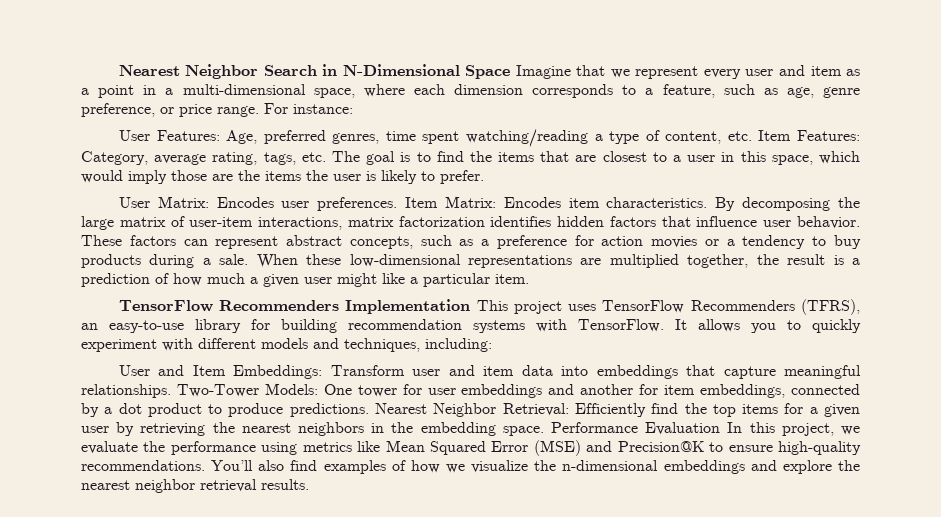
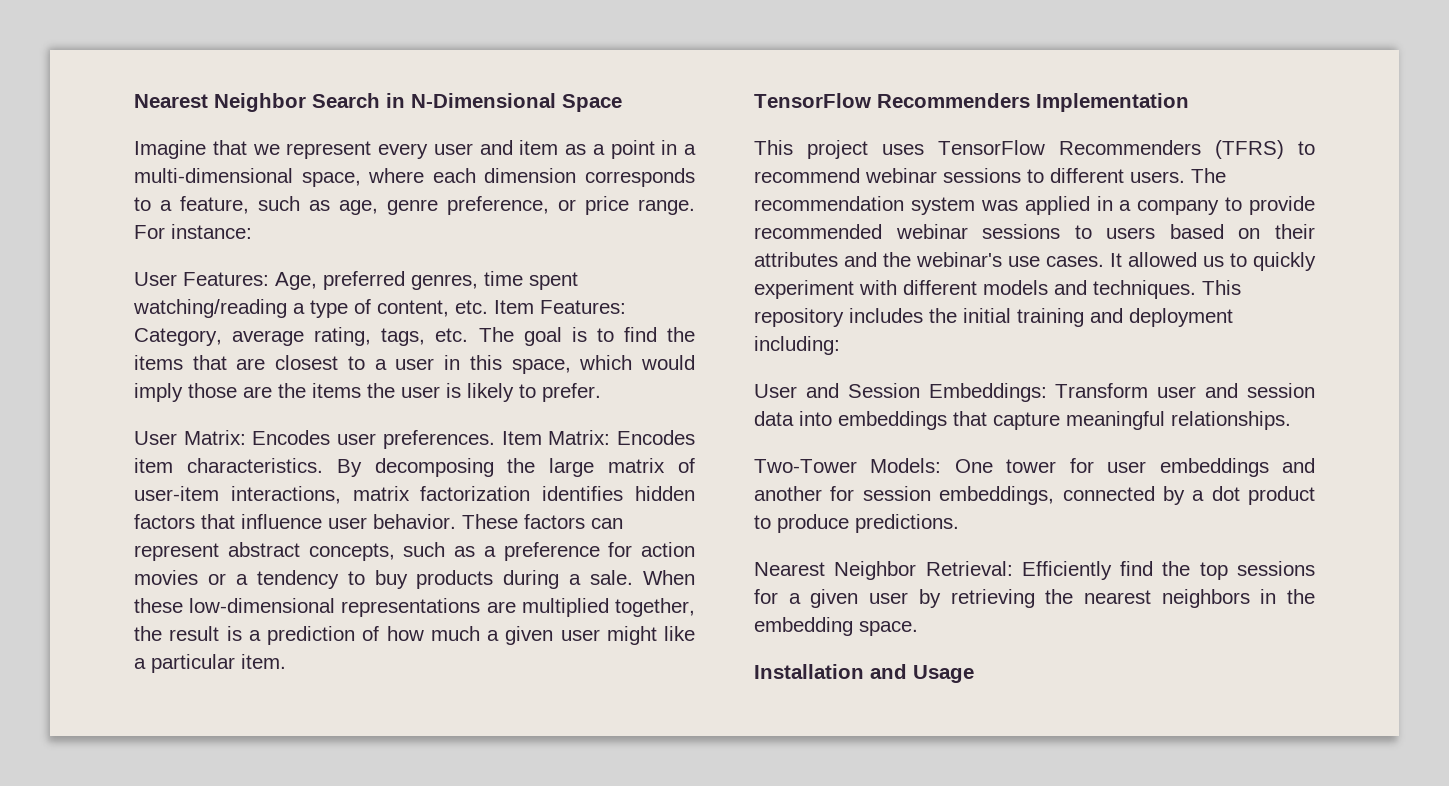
(511, 72) none -> (622, 103) //
(471, 306) none -> (1189, 102) //
[801,299,861,315] [81,319,776,333] (TFRS), an easy-to-use library for building recommendation systems with TensorFlow. It allows you -> [1215,140,1315,159] [754,168,1226,183] [754,196,1315,215] [754,224,1315,239] [754,252,1224,267] (TFRS) to recommend webinar sessions to different users. The recommendation system was applied in a company to provide recommended webinar sessions to users based on their attributes and the webinar's use cases. It allowed us
[344,338,420,352] techniques, -> [1093,280,1241,299] [754,308,1233,327] techniques. This repository includes the initial training and deployment
[192,365,226,376] Item -> [847,383,920,398] Session
[483,366,515,376] item -> [1247,383,1315,398] session
(171, 391) none -> (1291, 420) //
[664,385,696,395] item -> [862,486,931,501] session
(369, 410) none -> (959, 523) //
[742,404,779,414] items -> [1237,561,1315,576] sessions
[551,422,861,436] [81,440,862,456] [81,460,860,474] [81,479,309,493] Performance Evaluation In this project, we evaluate the performance using metrics like Mean Squared Error (MSE) and Precision@K to ensure high-quality recommendations. You’ll also find examples of how we visualize the n-dimensional embeddings and explore the nearest neighbor retrieval results. -> [754,664,974,683] // Installation and Usage

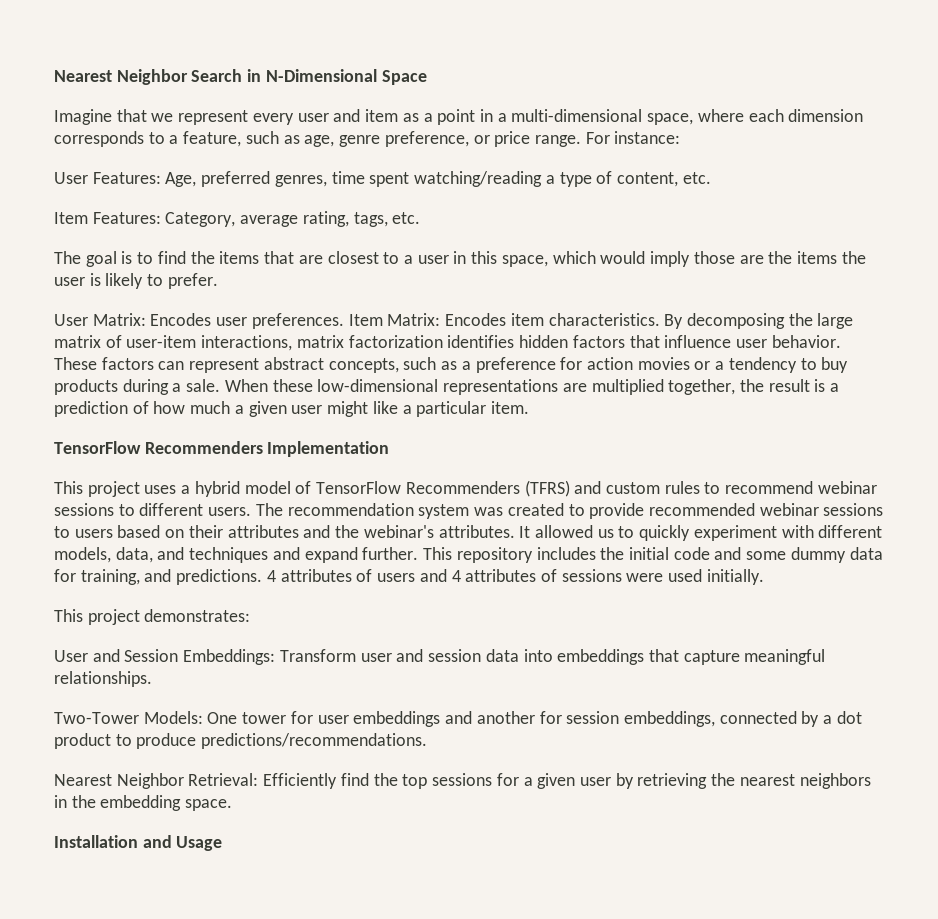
(488, 307) none -> (711, 178) //
(469, 335) none -> (421, 218) //
[938,140,1284,159] TensorFlow Recommenders (TFRS) -> [181,480,700,497] a hybrid model of TensorFlow Recommenders (TFRS) and custom rules
[1024,196,1220,215] applied in a company -> [507,503,564,516] created
[1008,256,1104,267] use cases. -> [438,525,515,538] attributes.
[983,280,1196,299] models and techniques. -> [54,547,419,563] models, data, and techniques and expand further.
[1017,308,1233,327] [754,336,840,355] training and deployment including: -> [673,547,883,563] [54,569,764,585] [54,609,251,625] code and some dummy data for training, and predictions. 4 attributes of users and 4 attributes of sessions were used initially. // This project demonstrates:
[855,514,959,533] predictions. -> [201,733,428,749] predictions/recommendations.

